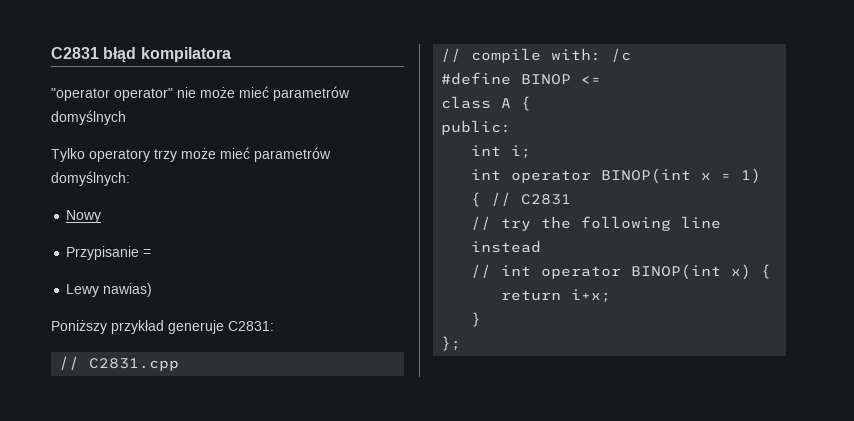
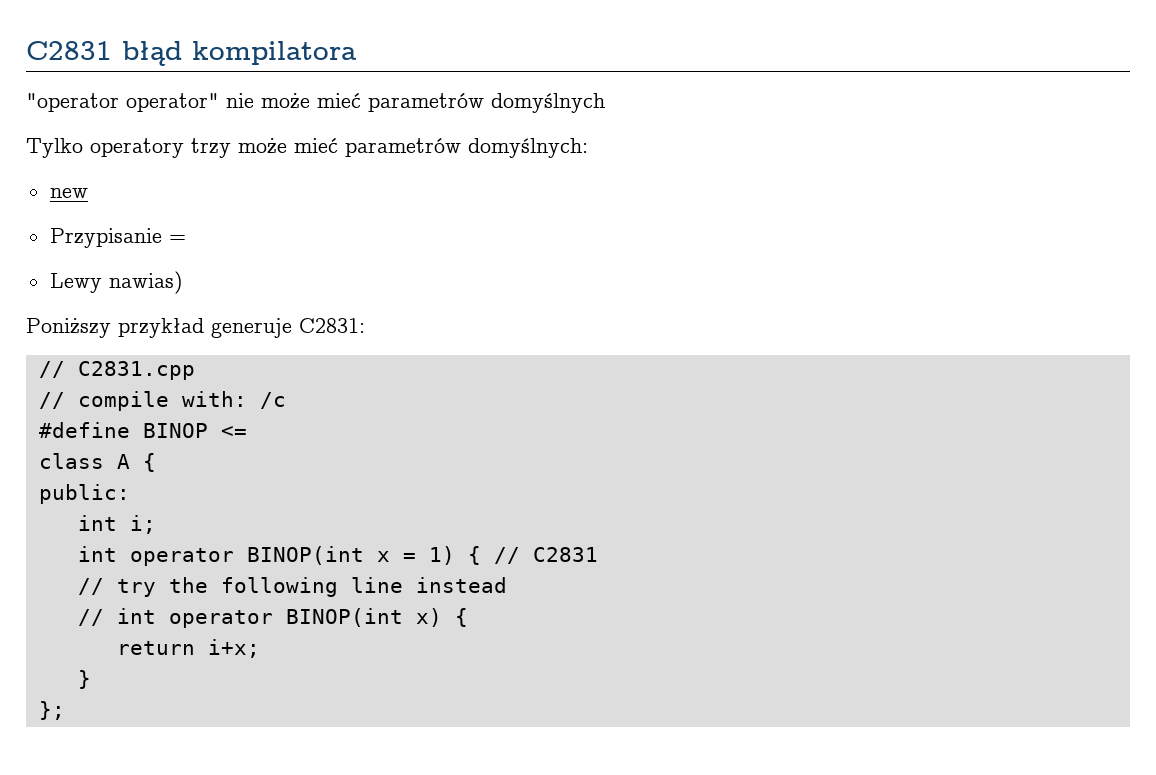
[66,210,102,223] Nowy -> [49,188,88,198] new

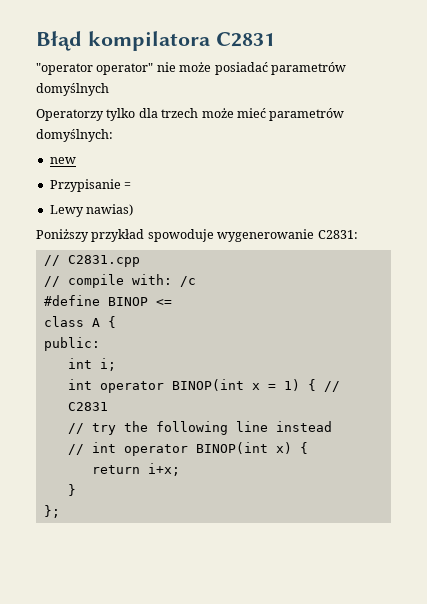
[26,41,357,66] C2831 błąd kompilatora -> [36,31,275,51] Błąd kompilatora C2831
[317,93,361,108] mieć -> [214,62,268,75] posiadać
[26,138,231,158] Tylko operatory trzy -> [36,108,199,121] Operatorzy tylko dla trzech
[211,318,292,338] generuje -> [147,229,315,242] spowoduje wygenerowanie

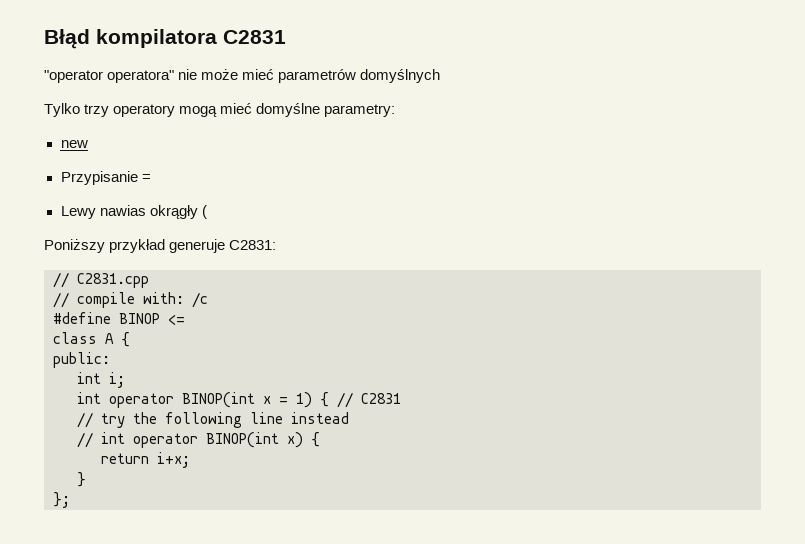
[96,63,154,75] operator" -> [107,70,175,83] operatora"
[214,62,268,75] posiadać -> [242,69,275,80] mieć
[36,108,345,121] [36,129,113,142] Operatorzy tylko dla trzech może mieć parametrów domyślnych: -> [44,103,396,117] Tylko trzy operatory mogą mieć domyślne parametry:
[86,204,134,216] nawias) -> [99,205,207,219] nawias okrągły (
[147,229,315,242] spowoduje wygenerowanie -> [169,239,226,253] generuje

